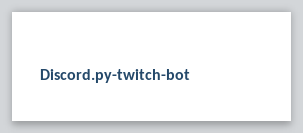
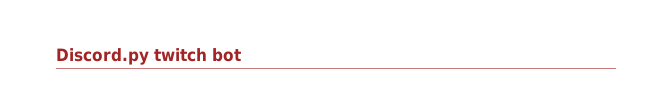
[40,69,190,83] Discord.py-twitch-bot -> [56,48,241,65] Discord.py twitch bot

